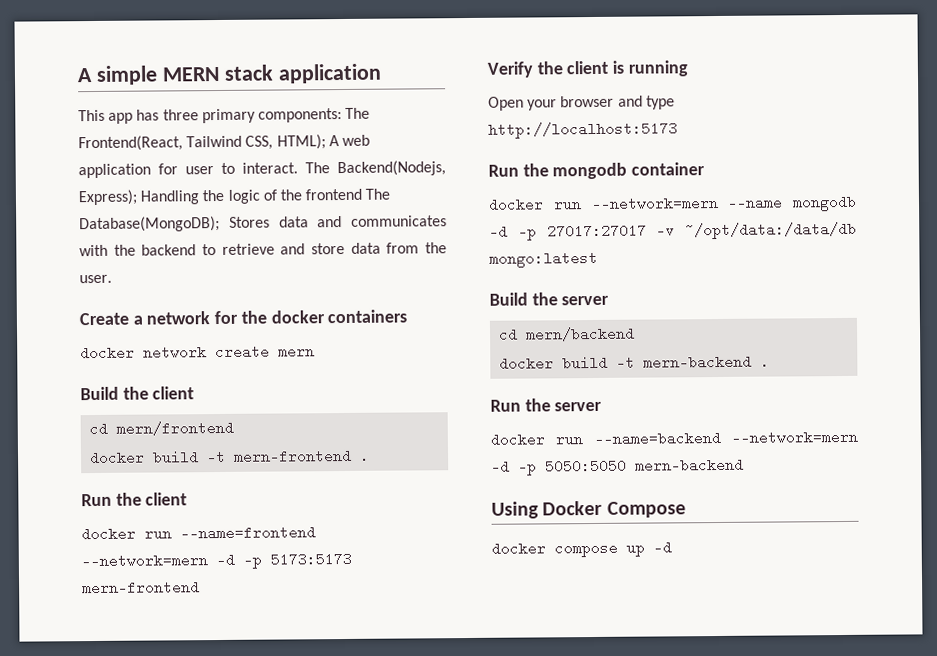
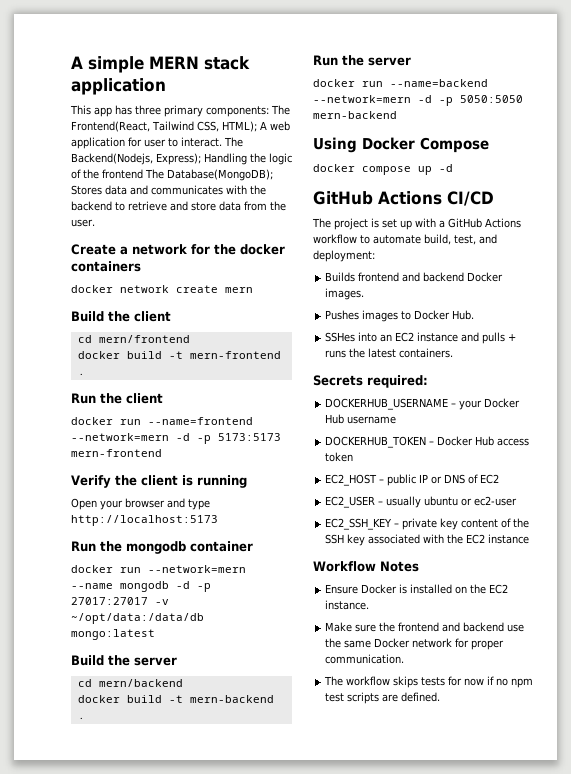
(672, 547) none -> [313,191,494,206] [312,218,521,230] [313,234,497,245] [313,250,375,262] [325,272,504,282] [325,288,365,300] [325,310,475,322] [325,332,517,344] [325,348,454,358] [313,375,428,388] [325,398,521,410] [325,414,397,424] [325,436,530,448] [325,452,354,462] [325,474,500,486] [325,496,518,508] [325,518,530,530] [325,534,530,546] [313,561,419,572] [325,584,509,594] [325,600,370,610] [325,622,525,632] [325,638,505,650] [325,654,405,664] [324,676,534,688] [325,692,441,704] // GitHub Actions CI/CD // The project is set up with a GitHub Actions workflow to automate build, test, and deployment: // Builds frontend and backend Docker images. // Pushes images to Docker Hub. // SSHes into an EC2 instance and pulls + runs the latest containers. // Secrets required: // DOCKERHUB_USERNAME – your Docker Hub username // DOCKERHUB_TOKEN – Docker Hub access token // EC2_HOST – public IP or DNS of EC2 // EC2_USER – usually ubuntu or ec2-user // EC2_SSH_KEY – private key content of the SSH key associated with the EC2 instance // Workflow Notes // Ensure Docker is installed on the EC2 instance. // Make sure the frontend and backend use the same Docker network for proper communication. // The workflow skips tests for now if no npm test scripts are defined.

